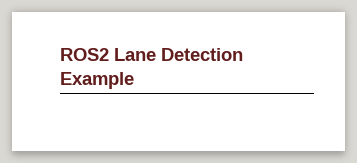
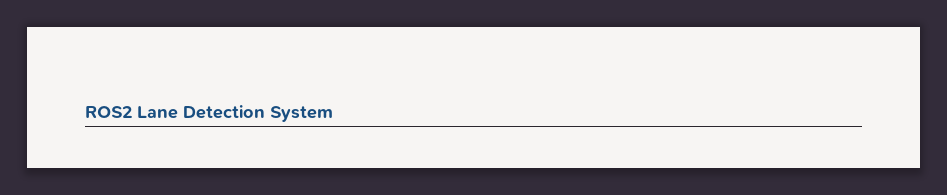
[60,72,134,89] Example -> [270,106,333,122] System

